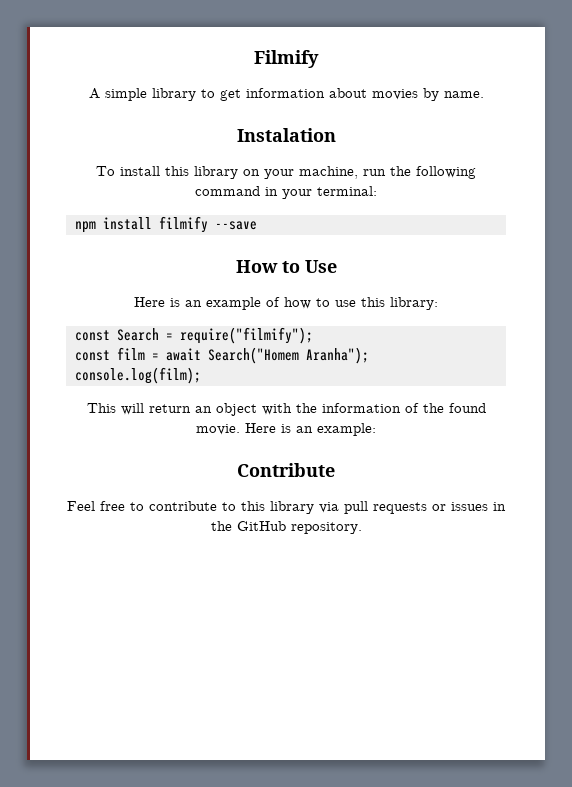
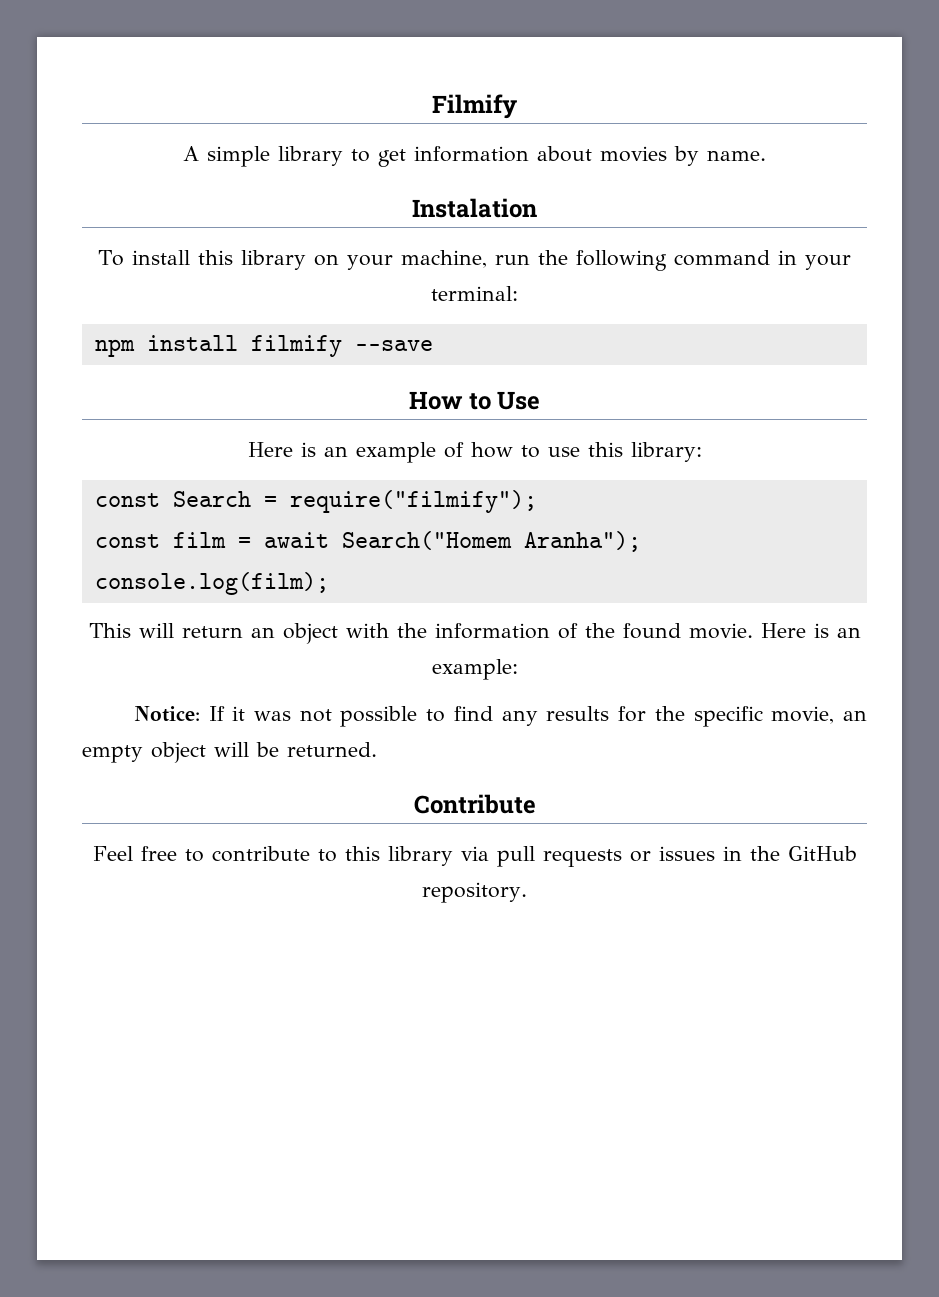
(376, 429) none -> [133,706,867,727] [82,742,377,763] // Notice: If it was not possible to find any results for the specific movie, an empty object will be returned.

